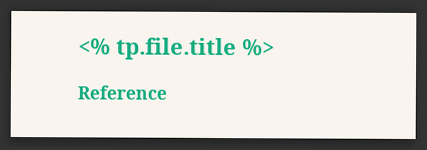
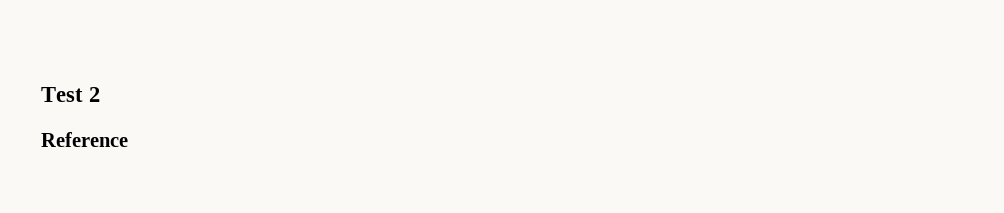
[78,37,275,61] <% tp.file.title %> -> [41,87,101,102] Test 2

